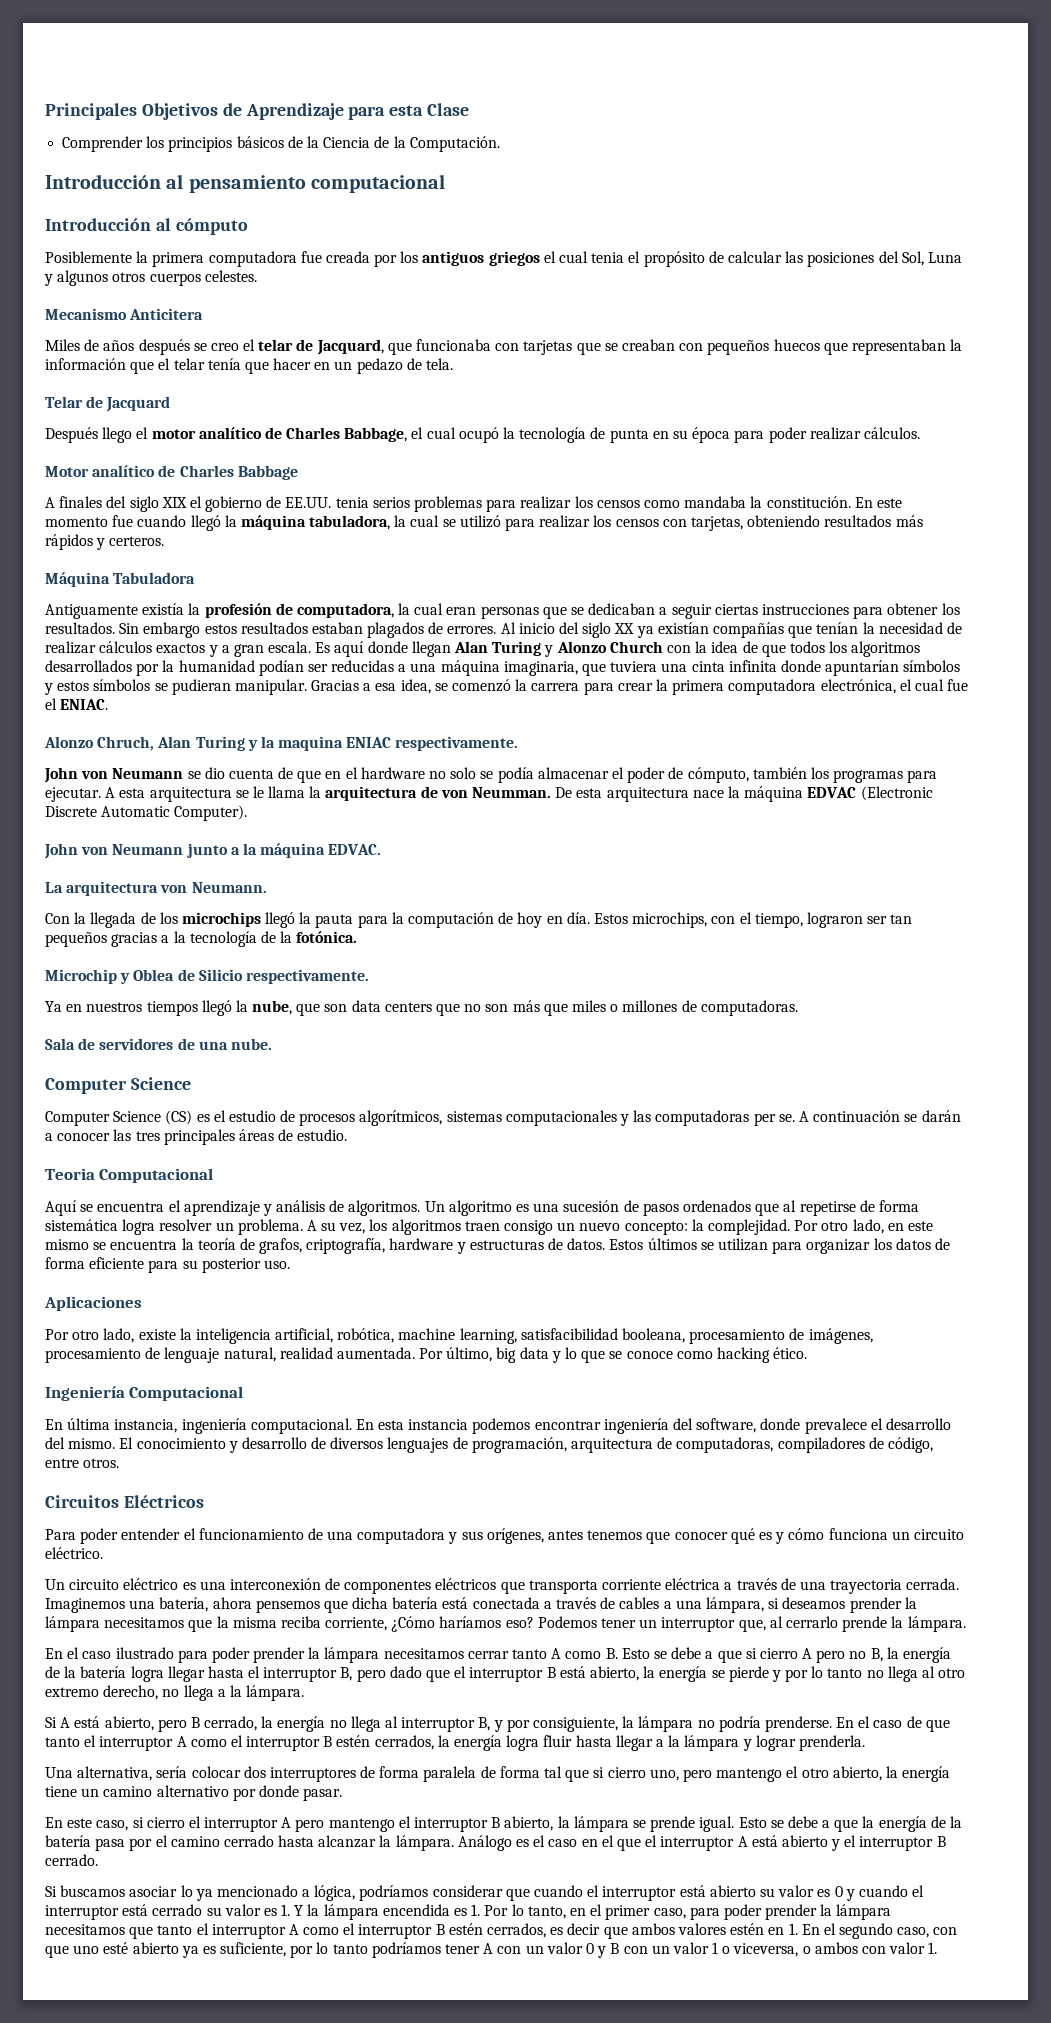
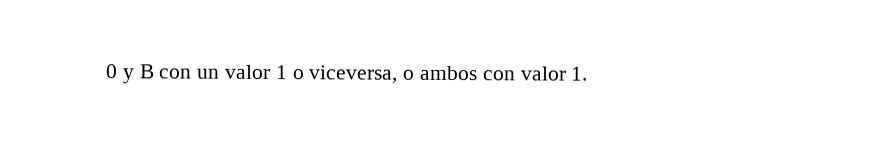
[45,103,470,120] [62,136,500,152] [45,174,445,193] [45,218,248,235] [45,251,962,267] [44,270,257,286] [45,308,204,320] [45,339,963,355] [45,358,454,374] [45,396,171,412] [45,427,920,443] [45,465,298,480] [45,496,902,512] [45,515,923,531] [45,534,165,550] [45,572,196,587] [45,603,960,619] [45,622,962,638] [45,641,921,657] [45,660,961,676] [44,679,969,695] [45,698,109,710] [44,736,519,751] [44,767,938,783] [45,786,933,802] [45,805,248,821] [44,843,382,859] [45,881,267,896] [45,912,913,928] [45,931,358,947] [45,969,369,984] [45,1000,798,1016] [45,1038,272,1050] [45,1077,191,1094] [45,1110,961,1126] [45,1129,348,1145] [45,1168,214,1183] [45,1200,919,1216] [45,1219,933,1235] [45,1238,950,1254] [45,1257,290,1273] [44,1296,142,1311] [45,1328,873,1344] [45,1347,808,1363] [45,1386,244,1401] [45,1418,951,1434] [45,1437,933,1453] [45,1458,120,1468] [45,1495,204,1508] [45,1528,964,1544] [45,1547,103,1559] [45,1578,960,1594] [45,1597,917,1613] [45,1616,966,1632] [45,1647,951,1663] [45,1666,966,1682] [45,1685,305,1701] [45,1716,950,1732] [45,1735,865,1751] [45,1766,951,1782] [45,1785,343,1801] [45,1816,962,1832] [45,1835,946,1851] [45,1854,98,1866] [45,1885,925,1901] [45,1904,892,1920] [45,1923,958,1939] [45,1942,583,1958] Principales Objetivos de Aprendizaje para esta Clase // Comprender los principios básicos de la Ciencia de la Computación. // Introducción al pensamiento computacional // Introducción al cómputo // Posiblemente la primera computadora fue creada por los antiguos griegos el cual tenia el propósito de calcular las posiciones del Sol, Luna y algunos otros cuerpos celestes. // Mecanismo Anticitera // Miles de años después se creo el telar de Jacquard, que funcionaba con tarjetas que se creaban con pequeños huecos que representaban la información que el telar tenía que hacer en un pedazo de tela. // Telar de Jacquard // Después llego el motor analítico de Charles Babbage, el cual ocupó la tecnología de punta en su época para poder realizar cálculos. // Motor analítico de Charles Babbage // A finales del siglo XIX el gobierno de EE.UU. tenia serios problemas para realizar los censos como mandaba la constitución. En este momento fue cuando llegó la máquina tabuladora, la cual se utilizó para realizar los censos con tarjetas, obteniendo resultados más rápidos y certeros. // Máquina Tabuladora // Antiguamente existía la profesión de computadora, la cual eran personas que se dedicaban a seguir ciertas instrucciones para obtener los resultados. Sin embargo estos resultados estaban plagados de errores. Al inicio del siglo XX ya existían compañías que tenían la necesidad de realizar cálculos exactos y a gran escala. Es aquí donde llegan Alan Turing y Alonzo Church con la idea de que todos los algoritmos desarrollados por la humanidad podían ser reducidas a una máquina imaginaria, que tuviera una cinta infinita donde apuntarían símbolos y estos símbolos se pudieran manipular. Gracias a esa idea, se comenzó la carrera para crear la primera computadora electrónica, el cual fue el ENIAC. // Alonzo Chruch, Alan Turing y la maquina ENIAC respectivamente. // John von Neumann se dio cuenta de que en el hardware no solo se podía almacenar el poder de cómputo, también los programas para ejecutar. A esta arquitectura se le llama la arquitectura de von Neumman. De esta arquitectura nace la máquina EDVAC (Electronic Discrete Automatic Computer). // John von Neumann junto a la máquina EDVAC. // La arquitectura von Neumann. // Con la llegada de los microchips llegó la pauta para la computación de hoy en día. Estos microchips, con el tiempo, lograron ser tan pequeños gracias a la tecnología de la fotónica. // Microchip y Oblea de Silicio respectivamente. // Ya en nuestros tiempos llegó la nube, que son data centers que no son más que miles o millones de computadoras. // Sala de servidores de una nube. // Computer Science // Computer Science (CS) es el estudio de procesos algorítmicos, sistemas computacionales y las computadoras per se. A continuación se darán a conocer las tres principales áreas de estudio. // Teoria Computacional // Aquí se encuentra el aprendizaje y análisis de algoritmos. Un algoritmo es una sucesión de pasos ordenados que al repetirse de forma sistemática logra resolver un problema. A su vez, los algoritmos traen consigo un nuevo concepto: la complejidad. Por otro lado, en este mismo se encuentra la teoría de grafos, criptografía, hardware y estructuras de datos. Estos últimos se utilizan para organizar los datos de forma eficiente para su posterior uso. // Aplicaciones // Por otro lado, existe la inteligencia artificial, robótica, machine learning, satisfacibilidad booleana, procesamiento de imágenes, procesamiento de lenguaje natural, realidad aumentada. Por último, big data y lo que se conoce como hacking ético. // Ingeniería Computacional // En última instancia, ingeniería computacional. En esta instancia podemos encontrar ingeniería del software, donde prevalece el desarrollo del mismo. El conocimiento y desarrollo de diversos lenguajes de programación, arquitectura de computadoras, compiladores de código, entre otros. // Circuitos Eléctricos // Para poder entender el funcionamiento de una computadora y sus orígenes, antes tenemos que conocer qué es y cómo funciona un circuito eléctrico. // Un circuito eléctrico es una interconexión de componentes eléctricos que transporta corriente eléctrica a través de una trayectoria cerrada. Imaginemos una batería, ahora pensemos que dicha batería está conectada a través de cables a una lámpara, si deseamos prender la lámpara necesitamos que la misma reciba corriente, ¿Cómo haríamos eso? Podemos tener un interruptor que, al cerrarlo prende la lámpara. // En el caso ilustrado para poder prender la lámpara necesitamos cerrar tanto A como B. Esto se debe a que si cierro A pero no B, la energía de la batería logra llegar hasta el interruptor B, pero dado que el interruptor B está abierto, la energía se pierde y por lo tanto no llega al otro extremo derecho, no llega a la lámpara. // Si A está abierto, pero B cerrado, la energía no llega al interruptor B, y por consiguiente, la lámpara no podría prenderse. En el caso de que tanto el interruptor A como el interruptor B estén cerrados, la energía logra fluir hasta llegar a la lámpara y lograr prenderla. // Una alternativa, sería colocar dos interruptores de forma paralela de forma tal que si cierro uno, pero mantengo el otro abierto, la energía tiene un camino alternativo por donde pasar. // En este caso, si cierro el interruptor A pero mantengo el interruptor B abierto, la lámpara se prende igual. Esto se debe a que la energía de la batería pasa por el camino cerrado hasta alcanzar la lámpara. Análogo es el caso en el que el interruptor A está abierto y el interruptor B cerrado. // Si buscamos asociar lo ya mencionado a lógica, podríamos considerar que cuando el interruptor está abierto su valor es 0 y cuando el interruptor está cerrado su valor es 1. Y la lámpara encendida es 1. Por lo tanto, en el primer caso, para poder prender la lámpara necesitamos que tanto el interruptor A como el interruptor B estén cerrados, es decir que ambos valores estén en 1. En el segundo caso, con que uno esté abierto ya es suficiente, por lo tanto podríamos tener A con un valor -> (105, 71) none

